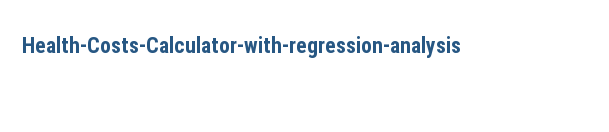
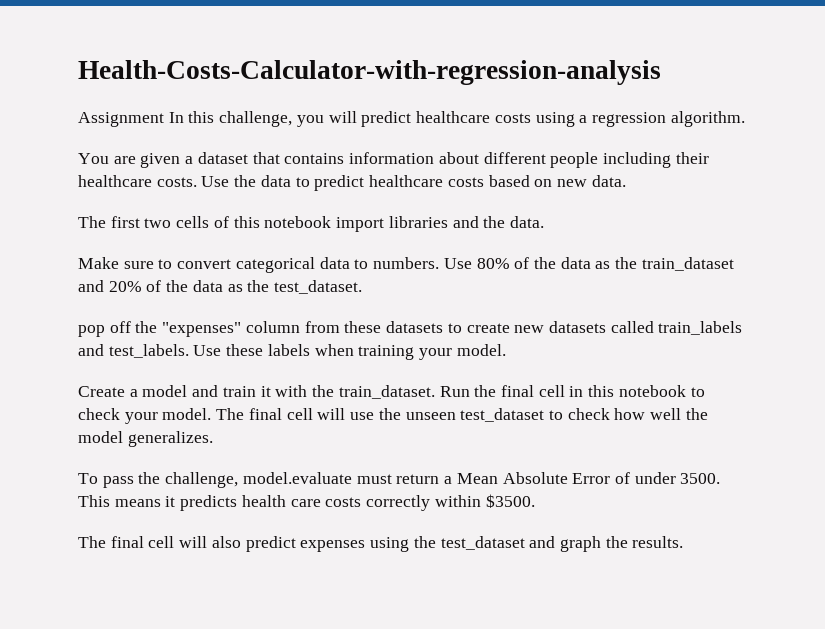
(461, 47) none -> [78,111,745,127] [78,152,709,168] [78,175,626,191] [78,216,544,232] [78,257,734,273] [78,280,363,294] [78,321,743,337] [78,344,506,360] [78,385,705,399] [78,408,708,424] [78,431,213,447] [78,472,721,488] [78,494,535,511] [78,536,684,552] // Assignment In this challenge, you will predict healthcare costs using a regression algorithm. // You are given a dataset that contains information about different people including their healthcare costs. Use the data to predict healthcare costs based on new data. // The first two cells of this notebook import libraries and the data. // Make sure to convert categorical data to numbers. Use 80% of the data as the train_dataset and 20% of the data as the test_dataset. // pop off the "expenses" column from these datasets to create new datasets called train_labels and test_labels. Use these labels when training your model. // Create a model and train it with the train_dataset. Run the final cell in this notebook to check your model. The final cell will use the unseen test_dataset to check how well the model generalizes. // To pass the challenge, model.evaluate must return a Mean Absolute Error of under 3500. This means it predicts health care costs correctly within $3500. // The final cell will also predict expenses using the test_dataset and graph the results.

